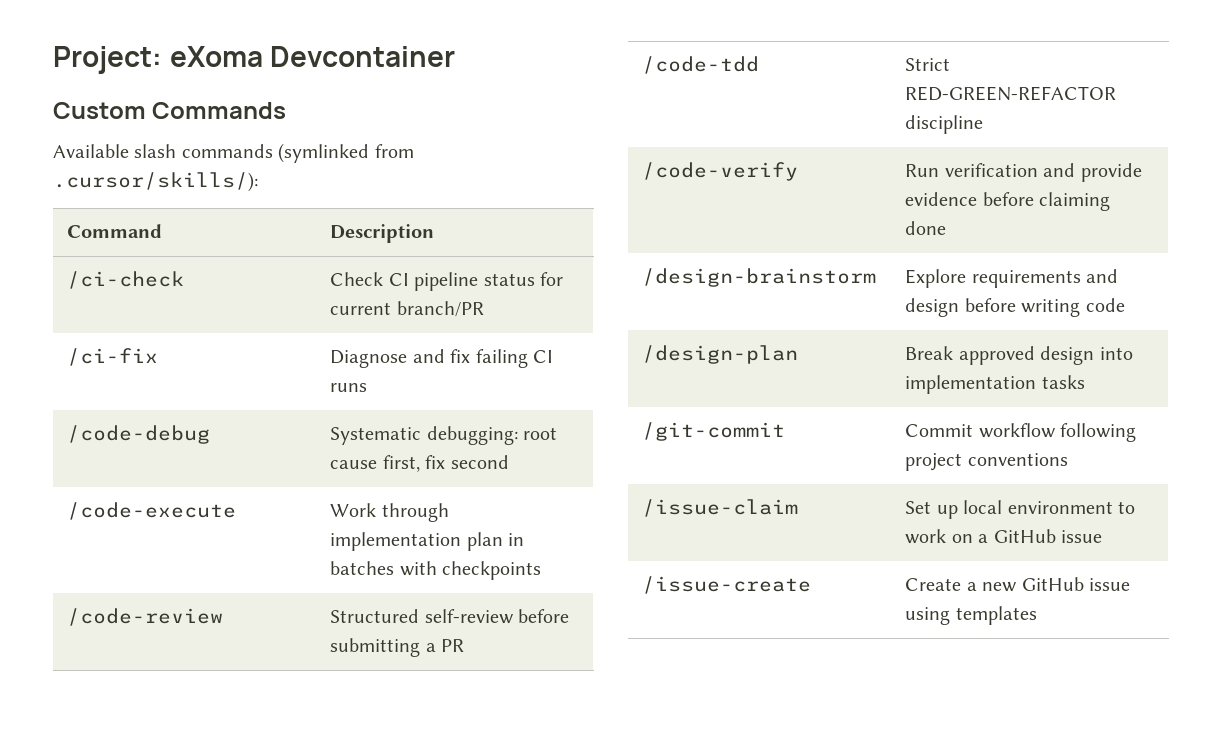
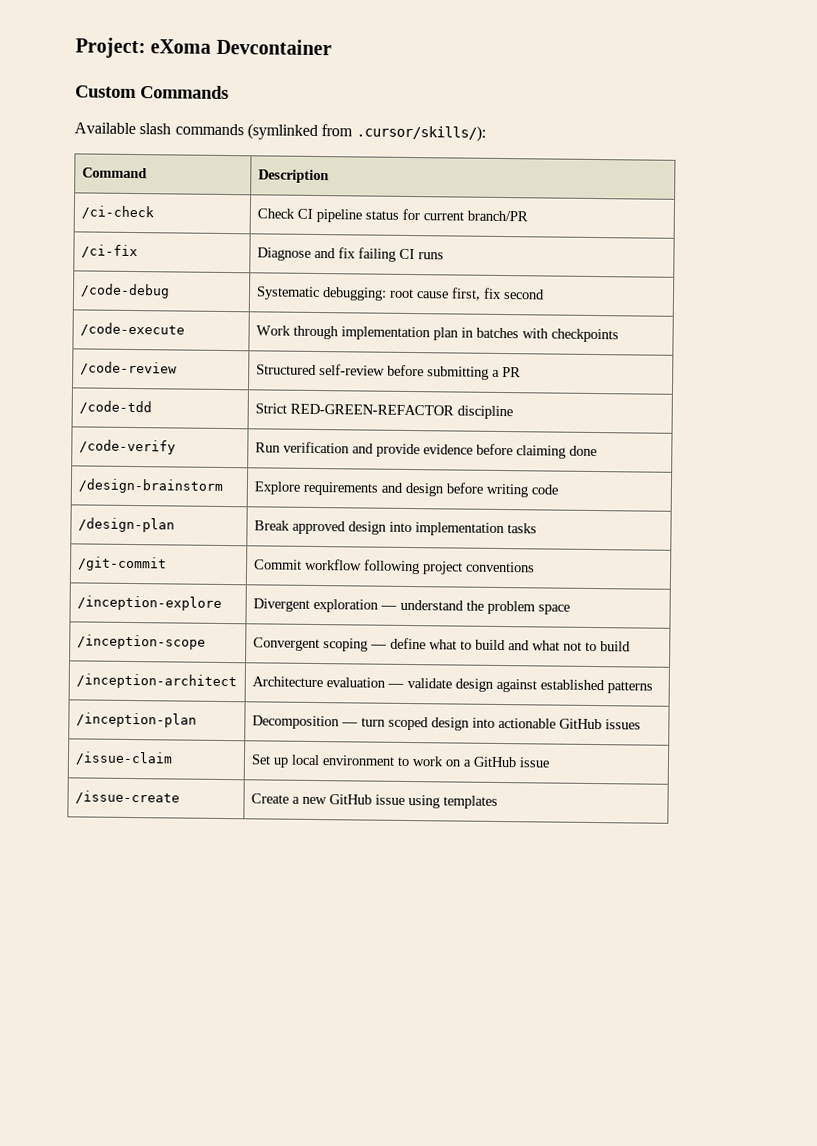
(1068, 459) none -> [76,595,222,611] [252,598,570,615] [76,634,206,650] [252,637,631,652] [75,673,237,690] [251,676,653,694] [75,712,197,728] [251,715,641,731] // /inception-explore | Divergent exploration — understand the problem space // /inception-scope | Convergent scoping — define what to build and what not to build // /inception-architect | Architecture evaluation — validate design against established patterns // /inception-plan | Decomposition — turn scoped design into actionable GitHub issues

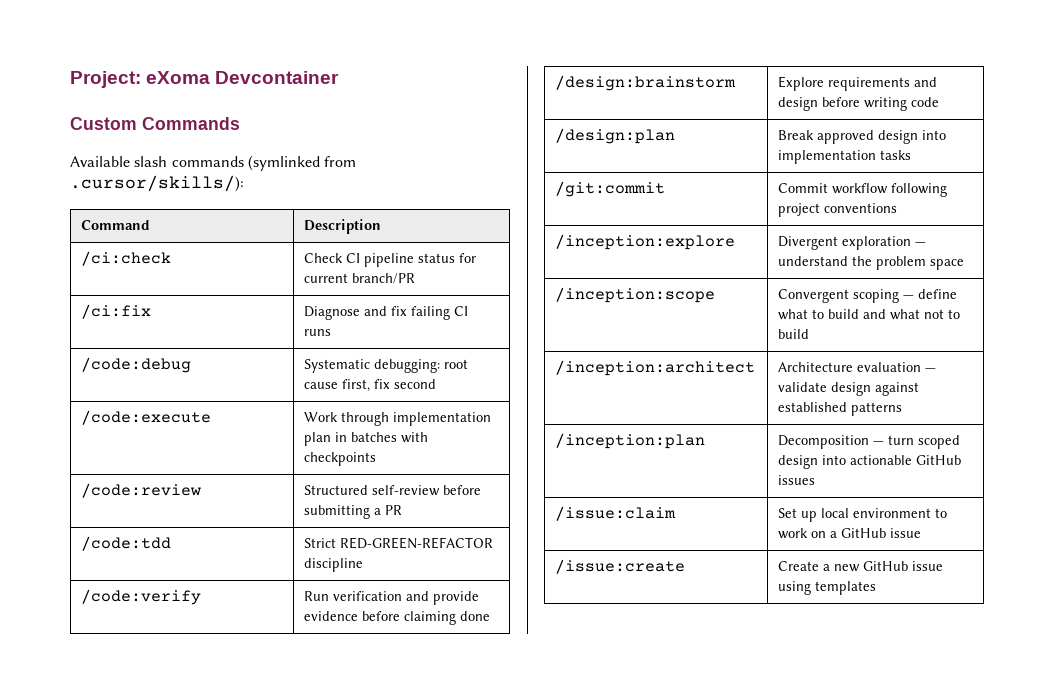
[80,205,154,220] /ci-check -> [81,251,172,266] /ci:check
[80,244,138,259] /ci-fix -> [81,304,152,319] /ci:fix
[79,283,170,299] /code-debug -> [81,357,192,373] /code:debug
[79,322,185,337] /code-execute -> [81,410,212,425] /code:execute
[79,361,177,376] /code-review -> [81,483,202,498] /code:review
[78,400,152,415] /code-tdd -> [81,536,172,551] /code:tdd
[78,439,176,455] /code-verify -> [81,589,202,605] /code:verify
[77,478,223,494] /design-brainstorm -> [555,75,737,91] /design:brainstorm
[77,517,175,533] /design-plan -> [555,128,676,144] /design:plan
[77,556,167,572] /git-commit -> [555,181,666,197] /git:commit
[76,595,222,611] /inception-explore -> [555,234,736,250] /inception:explore
[76,634,206,650] /inception-scope -> [555,287,716,303] /inception:scope
[75,673,237,690] /inception-architect -> [555,360,756,376] /inception:architect
[75,712,197,728] /inception-plan -> [555,433,706,449] /inception:plan
[74,751,173,766] /issue-claim -> [555,506,677,521] /issue:claim
[74,790,180,805] /issue-create -> [555,559,686,574] /issue:create

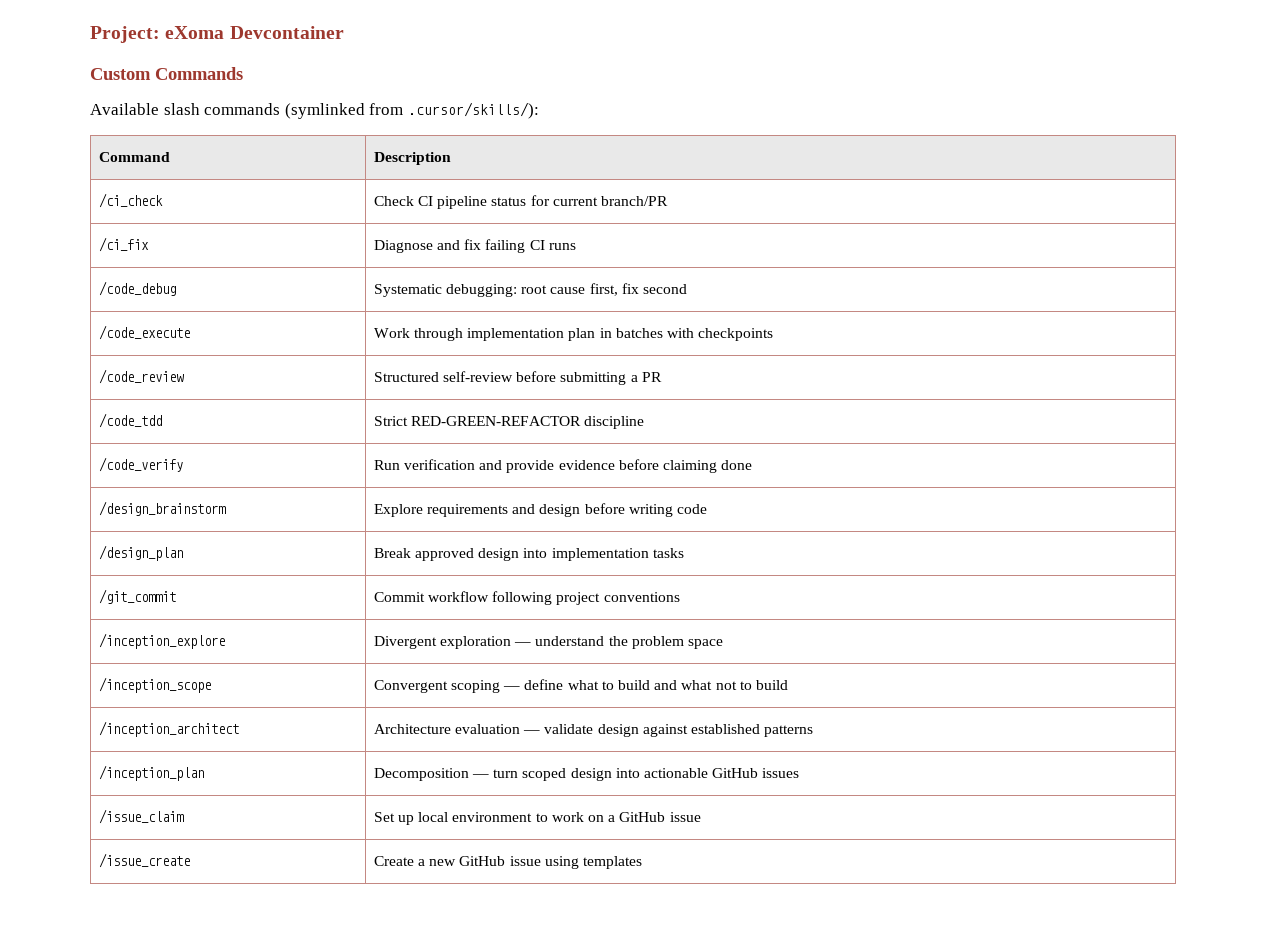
[81,251,172,266] /ci:check -> [98,193,163,208] /ci_check
[81,304,152,319] /ci:fix -> [98,237,149,252] /ci_fix
[81,357,192,373] /code:debug -> [98,281,176,296] /code_debug
[81,410,212,425] /code:execute -> [98,325,190,340] /code_execute
[81,483,202,498] /code:review -> [98,369,184,384] /code_review
[81,536,172,551] /code:tdd -> [98,413,162,428] /code_tdd
[81,589,202,605] /code:verify -> [98,457,183,472] /code_verify
[555,75,737,91] /design:brainstorm -> [98,501,226,516] /design_brainstorm
[555,128,676,144] /design:plan -> [98,545,183,561] /design_plan
[555,181,666,197] /git:commit -> [98,589,176,604] /git_commit
[555,234,736,250] /inception:explore -> [98,633,225,649] /inception_explore
[555,287,716,303] /inception:scope -> [98,677,211,693] /inception_scope
[555,360,756,376] /inception:architect -> [98,721,239,737] /inception_architect
[555,433,706,449] /inception:plan -> [98,765,204,781] /inception_plan
[555,506,677,521] /issue:claim -> [98,809,184,824] /issue_claim
[555,559,686,574] /issue:create -> [98,853,190,868] /issue_create

